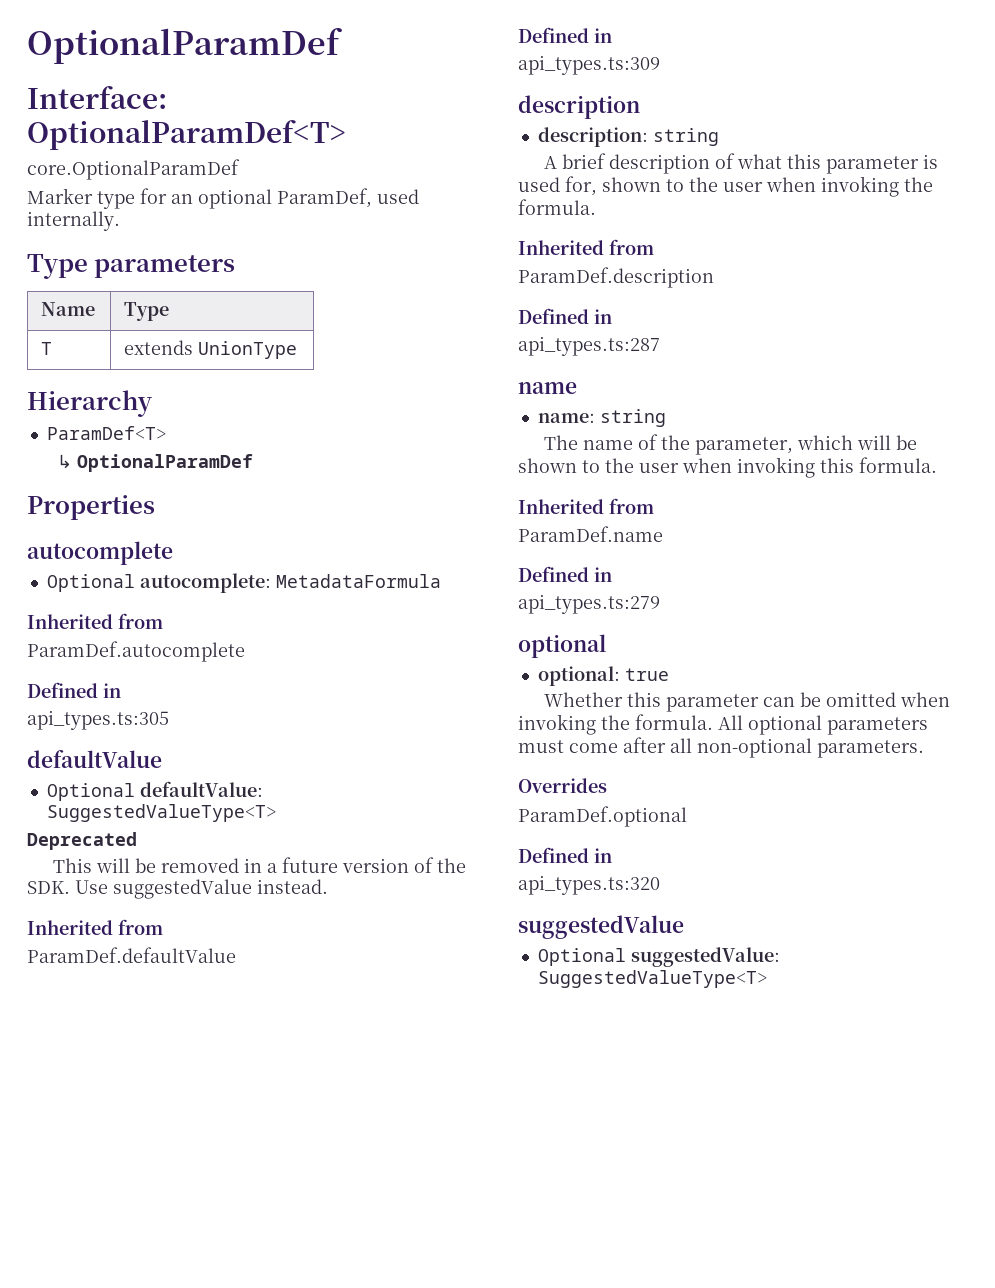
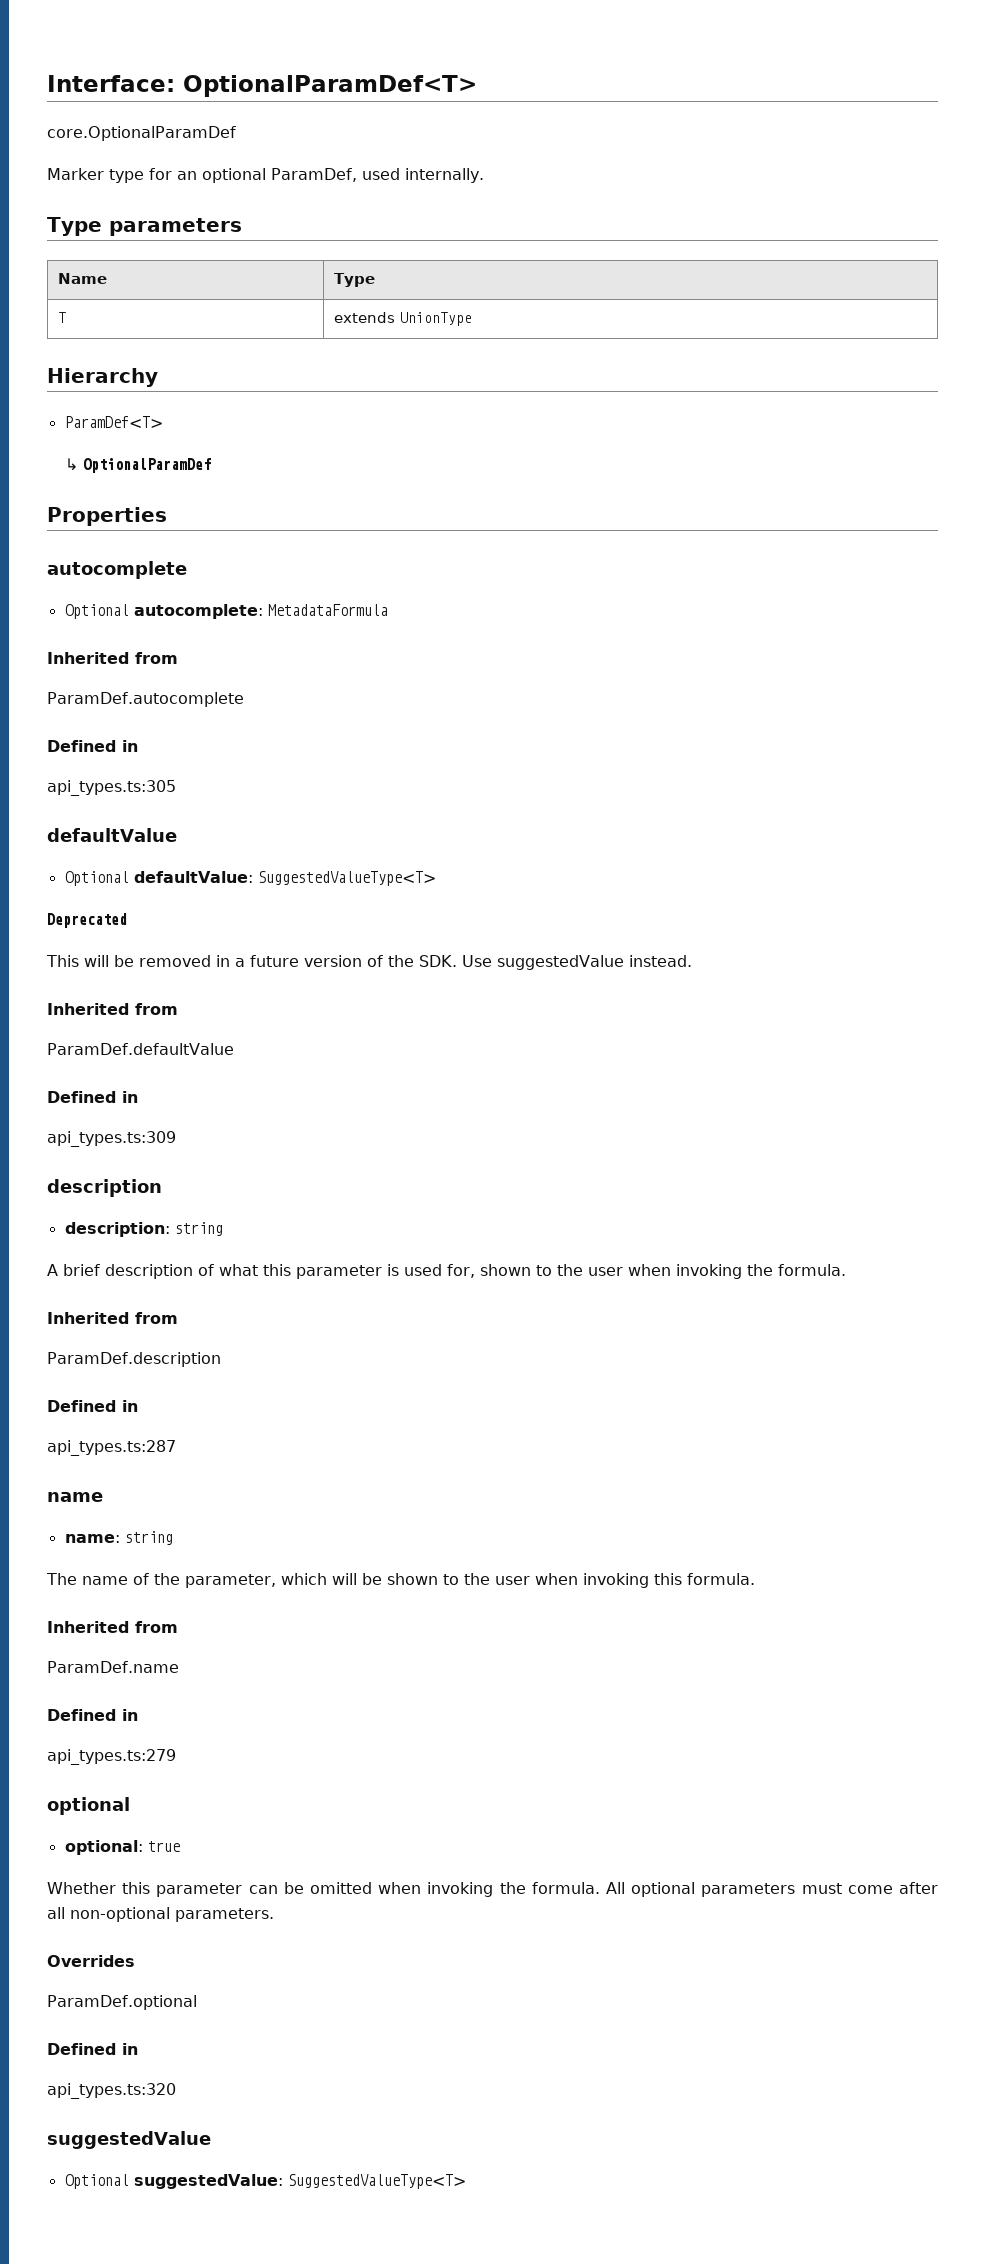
[27,28,342,64] OptionalParamDef // -> (47, 83) none

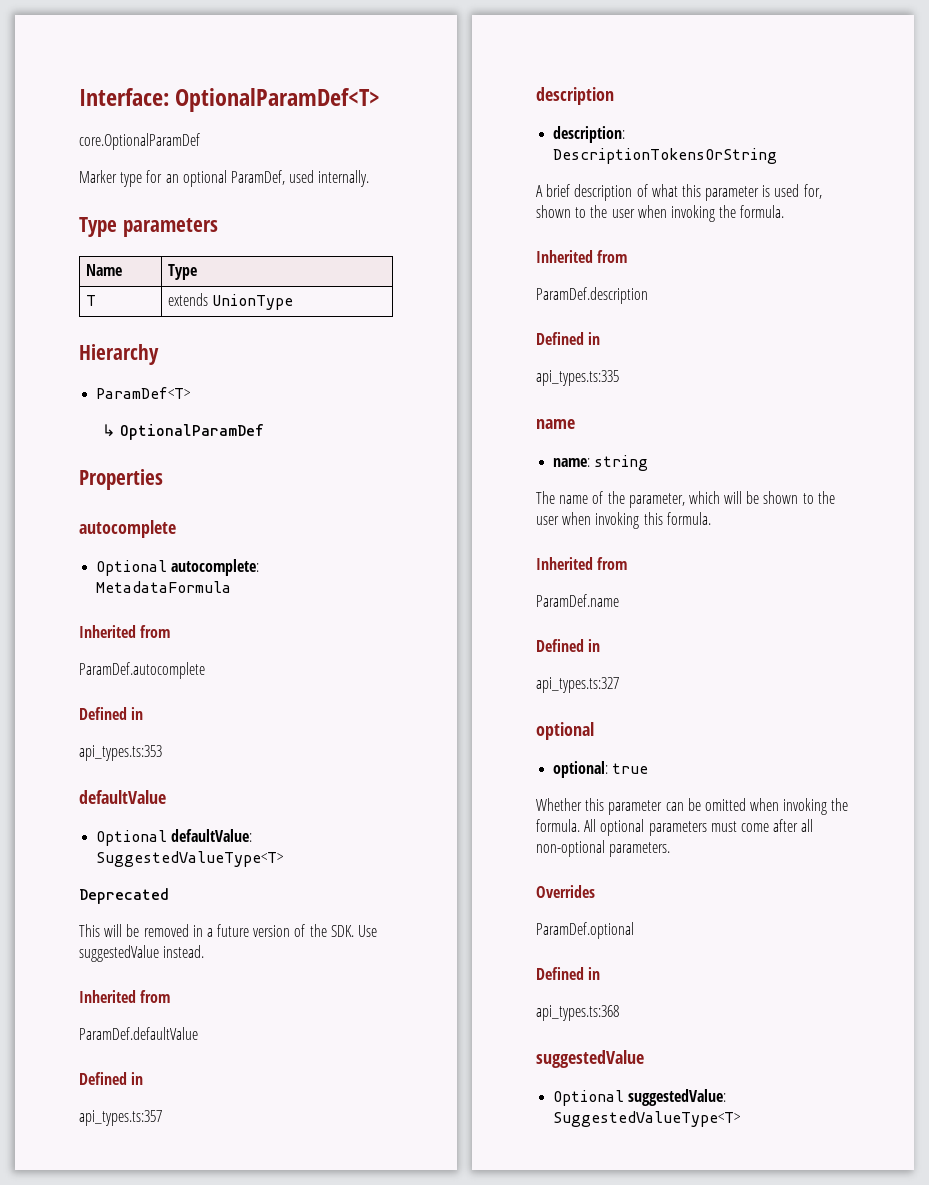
[47,780,176,796] api_types.ts:305 -> [79,745,162,761] api_types.ts:353
[47,1131,176,1147] api_types.ts:309 -> [79,1110,162,1126] api_types.ts:357
[174,1222,223,1236] string -> [553,148,778,164] DescriptionTokensOrString
[47,1440,176,1456] api_types.ts:287 -> [536,370,619,386] api_types.ts:335
[47,1749,176,1765] api_types.ts:279 -> [536,677,619,693] api_types.ts:327
[47,2083,176,2099] api_types.ts:320 -> [536,1005,619,1021] api_types.ts:368

